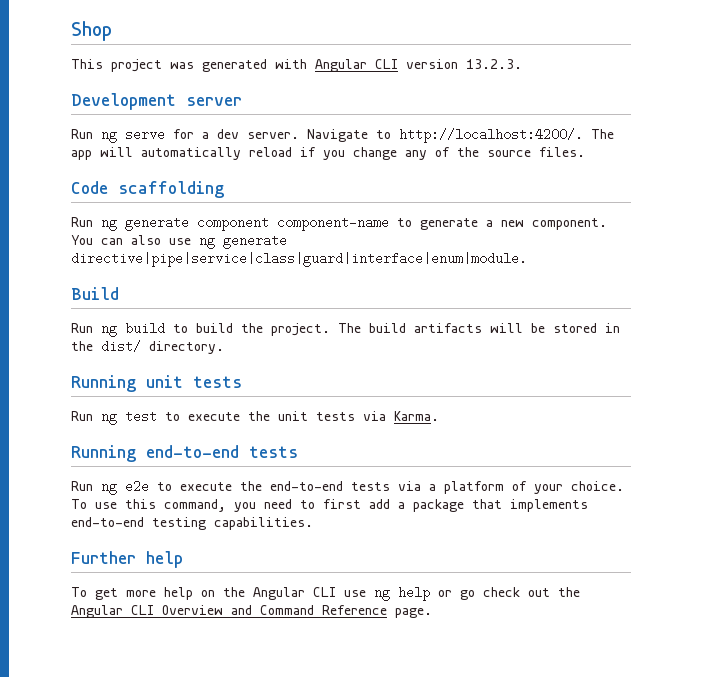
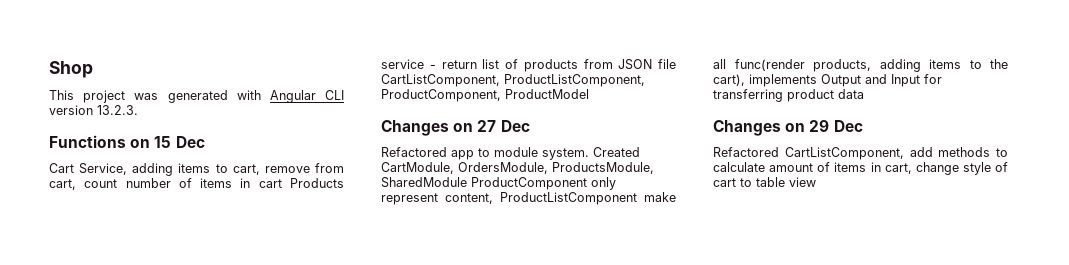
[71,93,242,110] [71,128,614,143] [71,147,585,160] [71,181,224,198] [71,216,607,231] [71,234,287,249] [71,252,527,267] [71,287,119,300] [71,322,620,337] [71,340,224,354] [71,375,242,392] [71,410,439,425] [71,445,298,462] [71,480,624,495] [71,499,588,512] [71,517,313,530] [71,551,183,568] [71,586,580,601] [71,605,432,618] Development server // Run ng serve for a dev server. Navigate to http://localhost:4200/. The app will automatically reload if you change any of the source files. // Code scaffolding // Run ng generate component component-name to generate a new component. You can also use ng generate directive|pipe|service|class|guard|interface|enum|module. // Build // Run ng build to build the project. The build artifacts will be stored in the dist/ directory. // Running unit tests // Run ng test to execute the unit tests via Karma. // Running end-to-end tests // Run ng e2e to execute the end-to-end tests via a platform of your choice. To use this command, you need to first add a package that implements end-to-end testing capabilities. // Further help // To get more help on the Angular CLI use ng help or go check out the Angular CLI Overview and Command Reference page. -> [49,135,205,148] [49,163,344,176] [49,178,344,190] [381,59,676,72] [381,74,645,87] [381,89,589,102] [381,120,530,136] [381,147,640,160] [381,162,654,174] [381,177,616,190] [381,192,676,205] [713,59,1008,72] [713,74,942,87] [713,89,864,102] [713,120,863,136] [713,147,1008,160] [713,162,1008,175] [713,177,816,187] Functions on 15 Dec // Cart Service, adding items to cart, remove from cart, count number of items in cart Products service - return list of products from JSON file CartListComponent, ProductListComponent, ProductComponent, ProductModel // Changes on 27 Dec // Refactored app to module system. Created CartModule, OrdersModule, ProductsModule, SharedModule ProductComponent only represent content, ProductListComponent make all func(render products, adding items to the cart), implements Output and Input for transferring product data // Changes on 29 Dec // Refactored CartListComponent, add methods to calculate amount of items in cart, change style of cart to table view

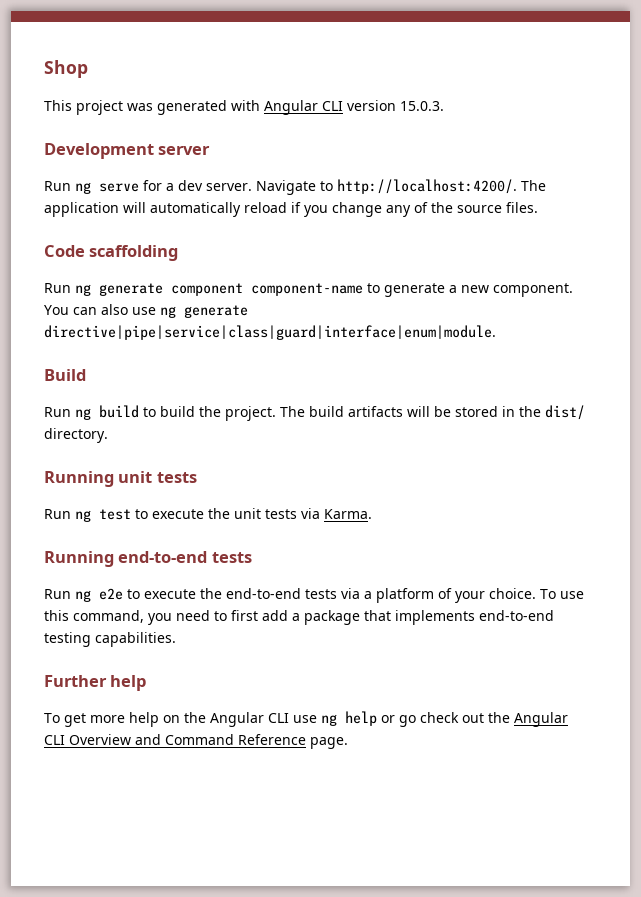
[97,105,138,115] [49,135,205,148] [49,163,344,176] [49,178,344,190] [381,59,676,72] [381,74,645,87] [381,89,589,102] [381,120,530,136] [381,147,640,160] [381,162,654,174] [381,177,616,190] [381,192,676,205] [713,59,1008,72] [713,74,942,87] [713,89,864,102] [713,120,863,136] [713,147,1008,160] [713,162,1008,175] [713,177,816,187] 13.2.3. // Functions on 15 Dec // Cart Service, adding items to cart, remove from cart, count number of items in cart Products service - return list of products from JSON file CartListComponent, ProductListComponent, ProductComponent, ProductModel // Changes on 27 Dec // Refactored app to module system. Created CartModule, OrdersModule, ProductsModule, SharedModule ProductComponent only represent content, ProductListComponent make all func(render products, adding items to the cart), implements Output and Input for transferring product data // Changes on 29 Dec // Refactored CartListComponent, add methods to calculate amount of items in cart, change style of cart to table view -> [400,101,444,111] [44,143,211,159] [44,179,546,195] [44,202,538,217] [44,245,179,261] [44,283,573,297] [44,304,248,318] [44,325,496,340] [44,369,86,381] [44,405,585,421] [44,428,108,443] [44,471,197,487] [44,508,372,522] [44,551,252,567] [44,588,584,603] [44,610,554,625] [44,632,176,647] [44,675,147,691] [44,711,568,727] [44,734,348,749] 15.0.3. // Development server // Run ng serve for a dev server. Navigate to http://localhost:4200/. The application will automatically reload if you change any of the source files. // Code scaffolding // Run ng generate component component-name to generate a new component. You can also use ng generate directive|pipe|service|class|guard|interface|enum|module. // Build // Run ng build to build the project. The build artifacts will be stored in the dist/ directory. // Running unit tests // Run ng test to execute the unit tests via Karma. // Running end-to-end tests // Run ng e2e to execute the end-to-end tests via a platform of your choice. To use this command, you need to first add a package that implements end-to-end testing capabilities. // Further help // To get more help on the Angular CLI use ng help or go check out the Angular CLI Overview and Command Reference page.

